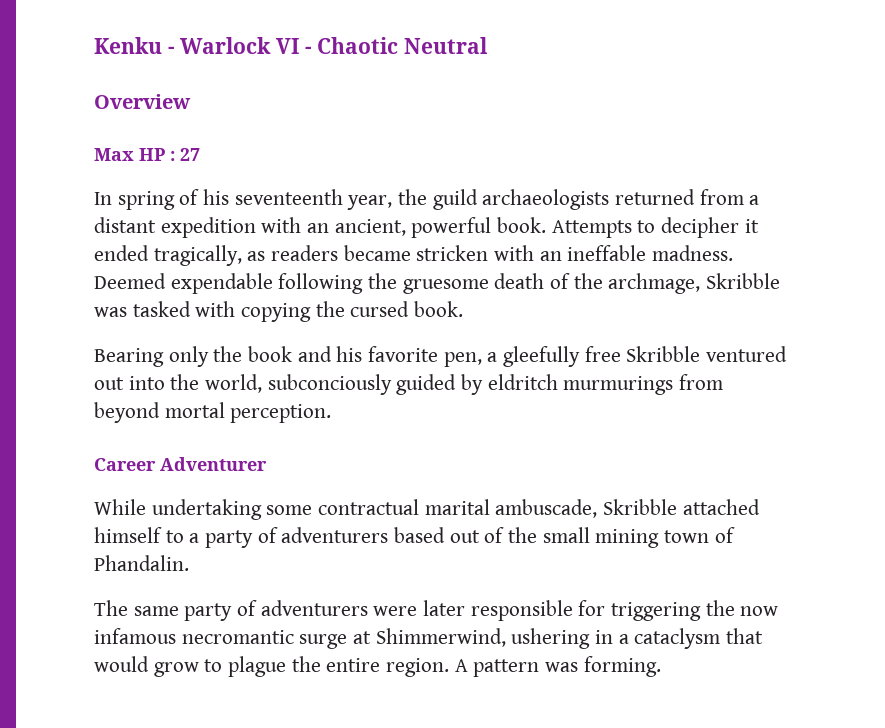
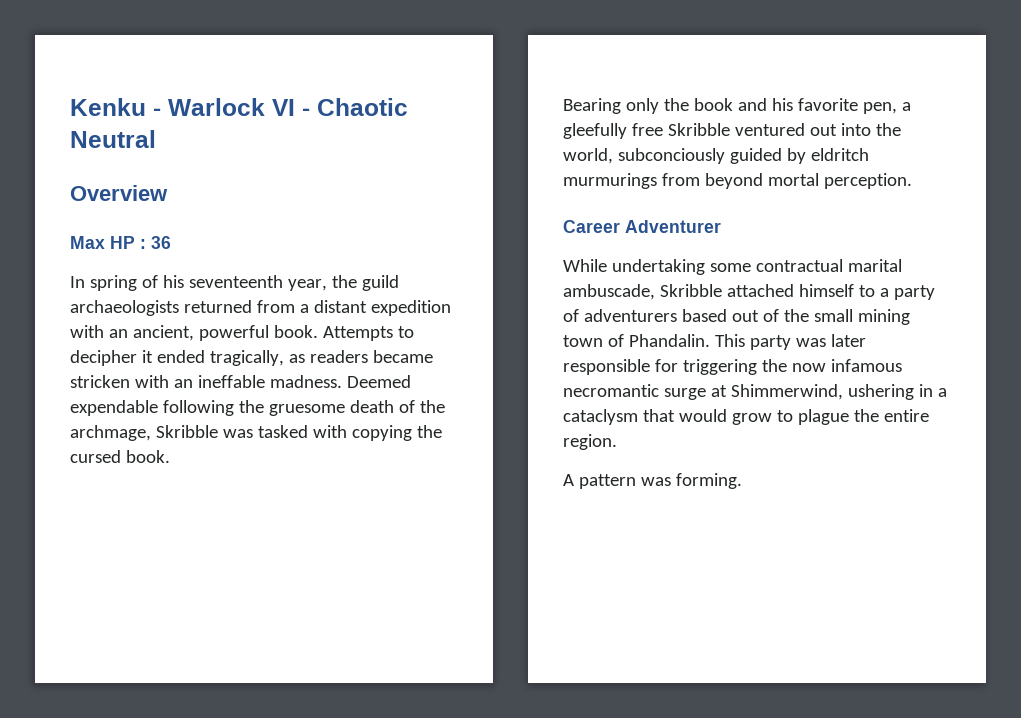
[180,148,200,161] 27 -> [151,236,171,249] 36
[94,600,418,621] // The same party of adventurers were -> [714,334,826,350] This party was
(450, 667) none -> (617, 442) //

